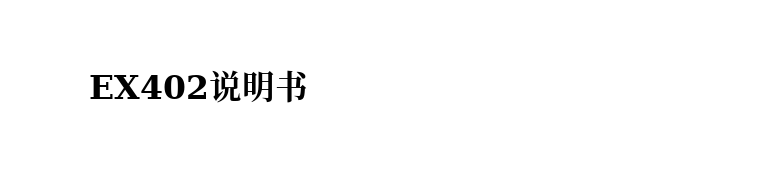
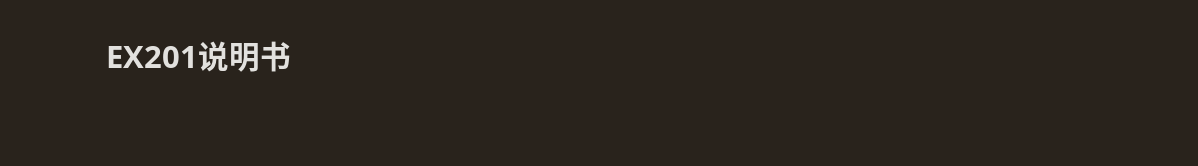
[89,75,209,99] EX402 -> [106,46,198,68] EX201

